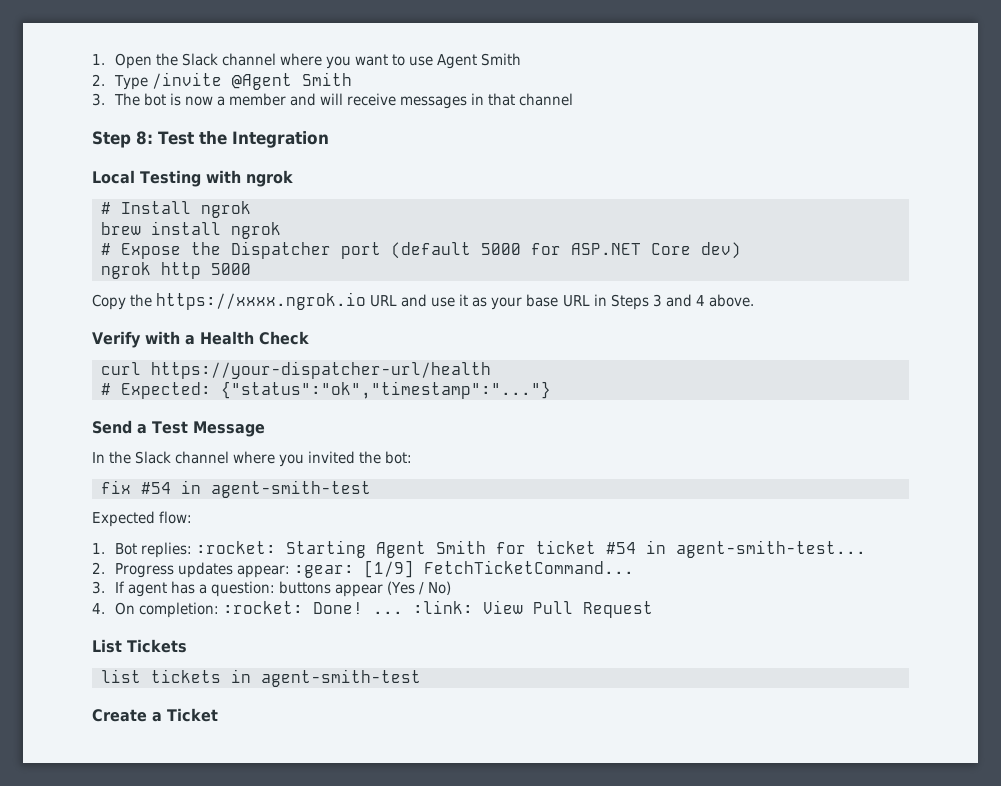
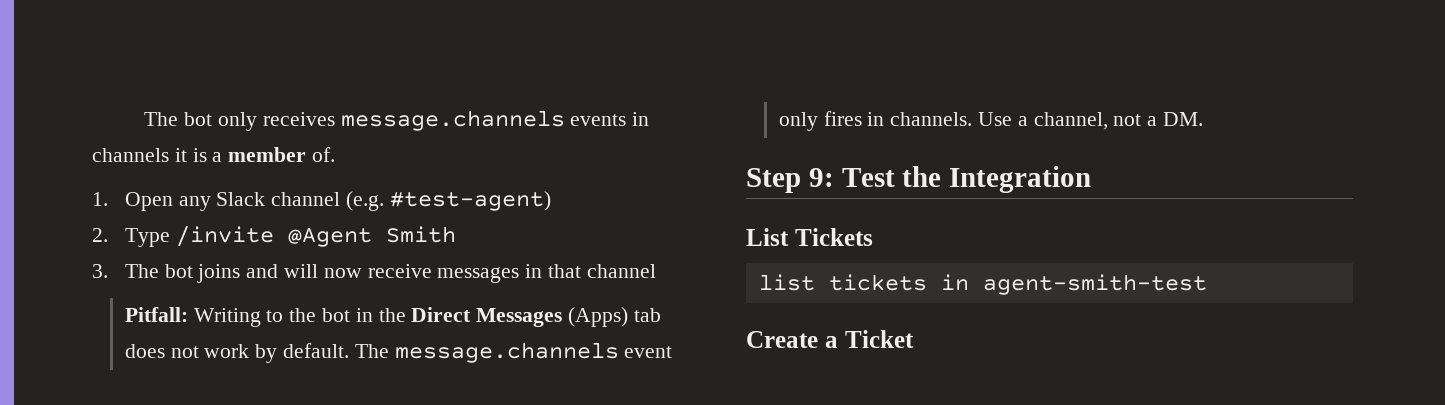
(92, 59) none -> [144,110,650,131] [92,147,336,162] The bot only receives message.channels events in channels it is a member of. //
[155,53,522,69] the Slack channel where you want to use Agent Smith -> [178,191,551,211] any Slack channel (e.g. #test-agent)
[169,93,287,106] is now a member -> [197,264,241,283] joins
(344, 99) none -> [323,268,362,278] now
(574, 99) none -> [124,307,661,327] [124,342,673,363] [778,111,1204,131] // Pitfall: Writing to the bot in the Direct Messages (Apps) tab does not work by default. The message.channels event only fires in channels. Use a channel, not a DM.
[136,131,153,145] 8: -> [808,168,834,187] 9:
[92,170,293,187] [101,201,251,218] [101,221,281,239] [101,241,741,259] [101,262,251,279] [92,292,754,310] [92,331,309,348] [101,361,491,379] [101,381,551,399] [92,420,265,437] [92,451,413,467] [101,480,371,498] [92,511,193,527] [92,540,866,558] [92,560,634,578] [92,581,452,597] [92,600,653,618] // Local Testing with ngrok // # Install ngrok // brew install ngrok // # Expose the Dispatcher port (default 5000 for ASP.NET Core dev) // ngrok http 5000 // Copy the https://xxxx.ngrok.io URL and use it as your base URL in Steps 3 and 4 above. // Verify with a Health Check // curl https://your-dispatcher-url/health // # Expected: {"status":"ok","timestamp":"..."} // Send a Test Message // In the Slack channel where you invited the bot: // fix #54 in agent-smith-test // Expected flow: // 1. Bot replies: :rocket: Starting Agent Smith for ticket #54 in agent-smith-test... // 2. Progress updates appear: :gear: [1/9] FetchTicketCommand... // 3. If agent has a question: buttons appear (Yes / No) // 4. On completion: :rocket: Done! ... :link: View Pull Request -> (1092, 179) none

